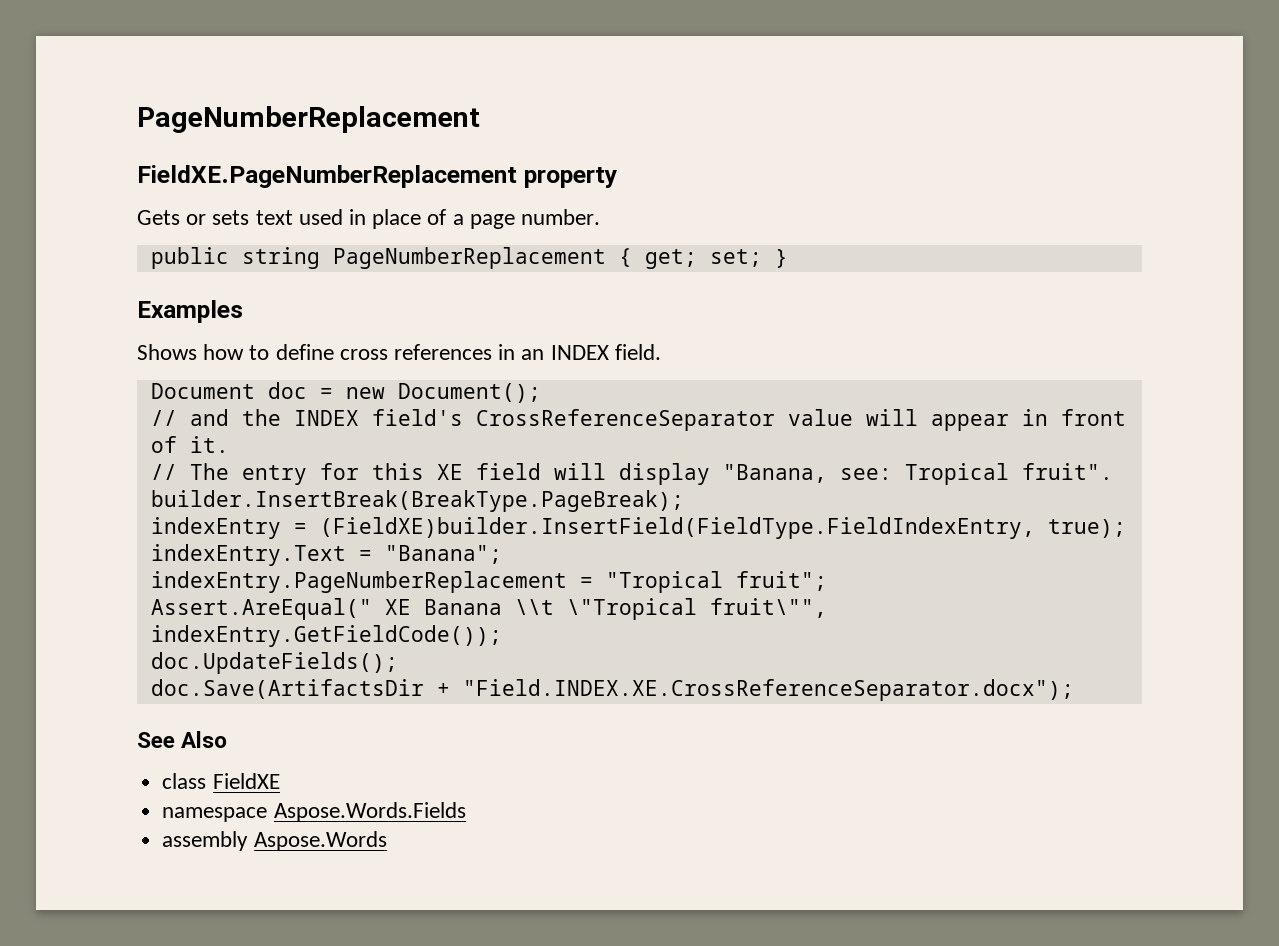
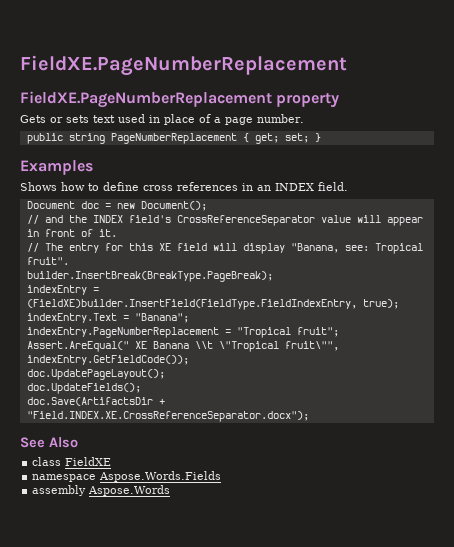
[137,106,480,133] PageNumberReplacement -> [20,55,347,76] FieldXE.PageNumberReplacement
(502, 636) none -> [26,369,165,380] // doc.UpdatePageLayout();

